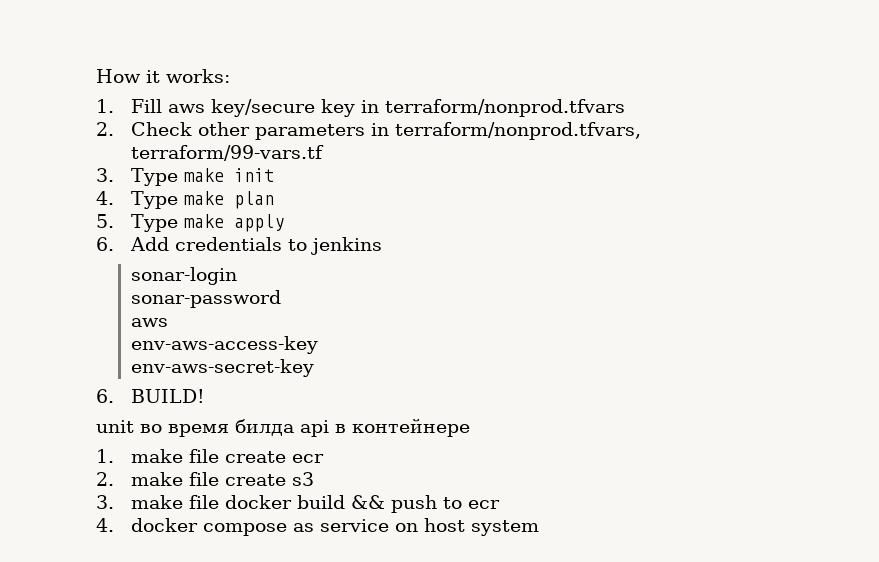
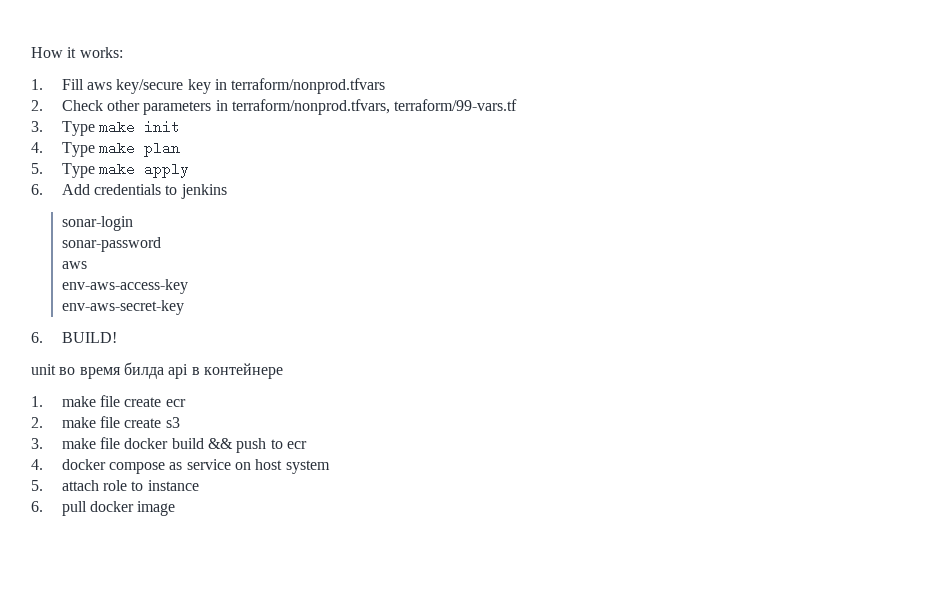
(540, 528) none -> [31,480,199,491] [31,501,176,516] // 5. attach role to instance // 6. pull docker image

